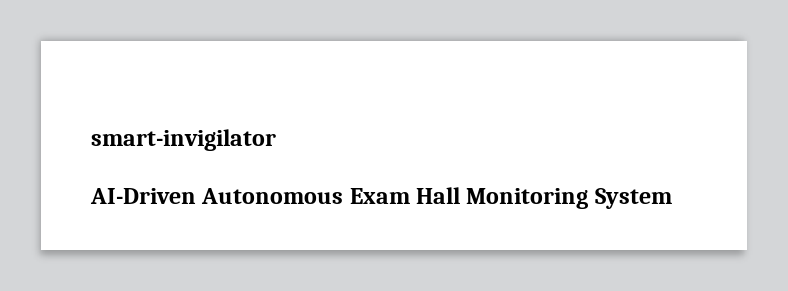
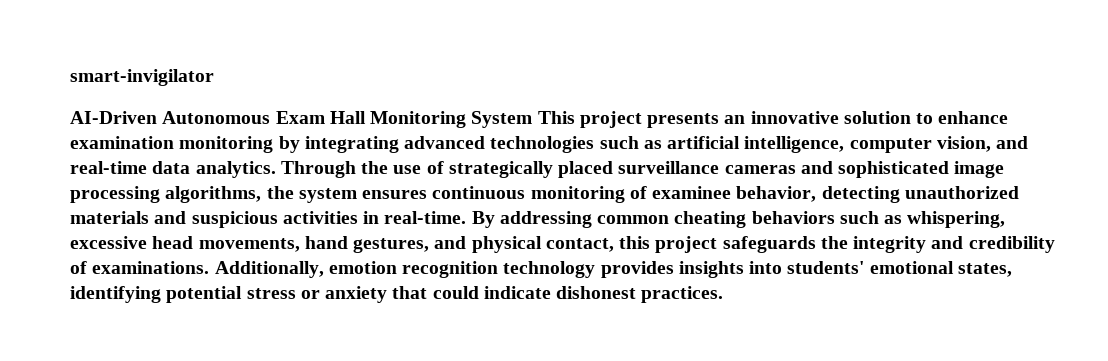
(672, 198) none -> [537,111,1009,128] [70,136,1029,153] [70,161,1005,178] [70,186,1019,203] [70,211,1006,228] [70,236,1055,253] [70,261,1012,278] [70,286,724,303] This project presents an innovative solution to enhance examination monitoring by integrating advanced technologies such as artificial intelligence, computer vision, and real-time data analytics. Through the use of strategically placed surveillance cameras and sophisticated image processing algorithms, the system ensures continuous monitoring of examinee behavior, detecting unauthorized materials and suspicious activities in real-time. By addressing common cheating behaviors such as whispering, excessive head movements, hand gestures, and physical contact, this project safeguards the integrity and credibility of examinations. Additionally, emotion recognition technology provides insights into students' emotional states, identifying potential stress or anxiety that could indicate dishonest practices.

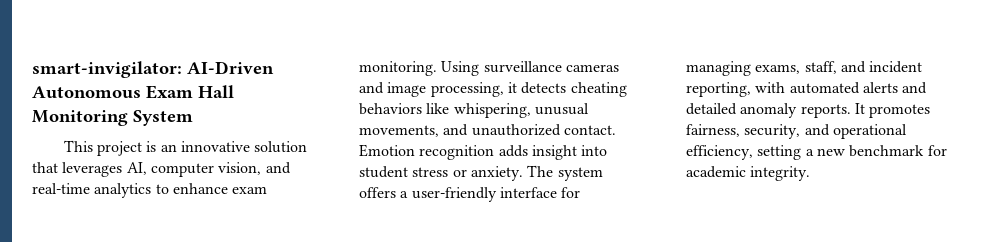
[70,69,214,86] smart-invigilator // -> [32,61,182,78] smart-invigilator:
(533, 119) none -> (193, 118) //
[647,113,720,128] presents -> [146,141,157,152] is
[916,111,1009,124] [70,136,1029,153] [70,161,1005,178] [70,186,1019,203] [70,211,1006,228] [70,236,1055,253] [70,261,1012,278] [70,286,724,303] to enhance examination monitoring by integrating advanced technologies such as artificial intelligence, computer vision, and real-time data analytics. Through the use of strategically placed surveillance cameras and sophisticated image processing algorithms, the system ensures continuous monitoring of examinee behavior, detecting unauthorized materials and suspicious activities in real-time. By addressing common cheating behaviors such as whispering, excessive head movements, hand gestures, and physical contact, this project safeguards the integrity and credibility of examinations. Additionally, emotion recognition technology provides insights into students' emotional states, identifying potential stress or anxiety that could indicate dishonest practices. -> [32,162,291,177] [32,183,268,198] [359,61,619,76] [359,82,627,97] [359,103,589,118] [359,124,616,137] [359,144,608,160] [359,165,603,181] [359,187,581,202] [686,61,923,76] [686,82,928,97] [686,103,931,118] [686,124,907,139] [686,145,947,160] [686,166,811,181] that leverages AI, computer vision, and real-time analytics to enhance exam monitoring. Using surveillance cameras and image processing, it detects cheating behaviors like whispering, unusual movements, and unauthorized contact. Emotion recognition adds insight into student stress or anxiety. The system offers a user-friendly interface for managing exams, staff, and incident reporting, with automated alerts and detailed anomaly reports. It promotes fairness, security, and operational efficiency, setting a new benchmark for academic integrity.

